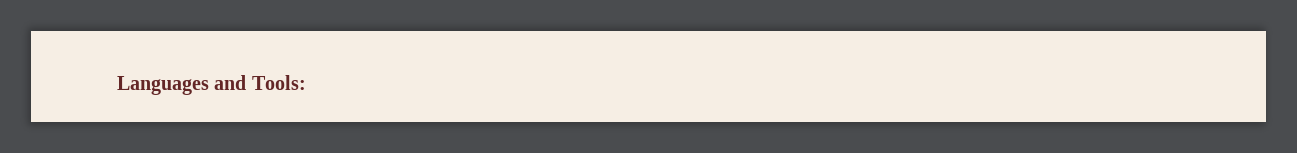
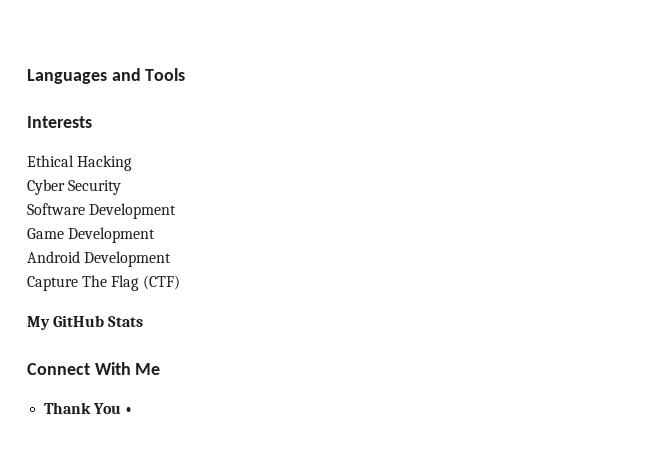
[251,75,306,90] Tools: -> [145,68,186,81] [27,116,92,128] [27,155,133,171] [27,179,122,195] [27,203,177,219] [27,227,156,243] [27,251,172,267] [27,275,180,291] [27,315,144,330] [27,362,161,375] [44,402,133,414] Tools // Interests // Ethical Hacking // Cyber Security // Software Development // Game Development // Android Development // Capture The Flag (CTF) // My GitHub Stats // Connect With Me // Thank You •

